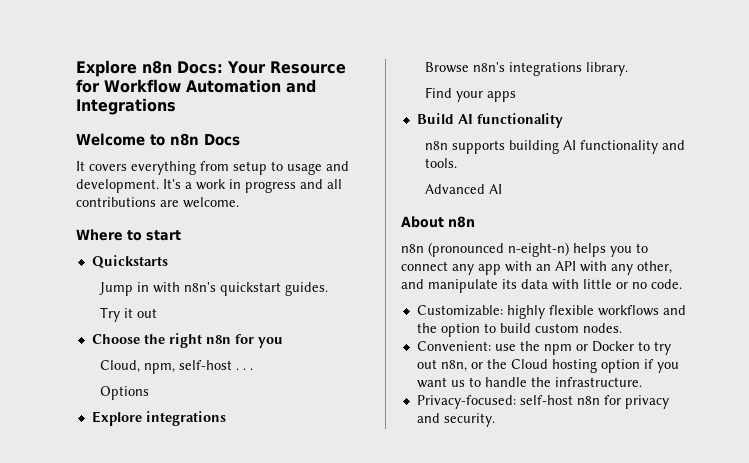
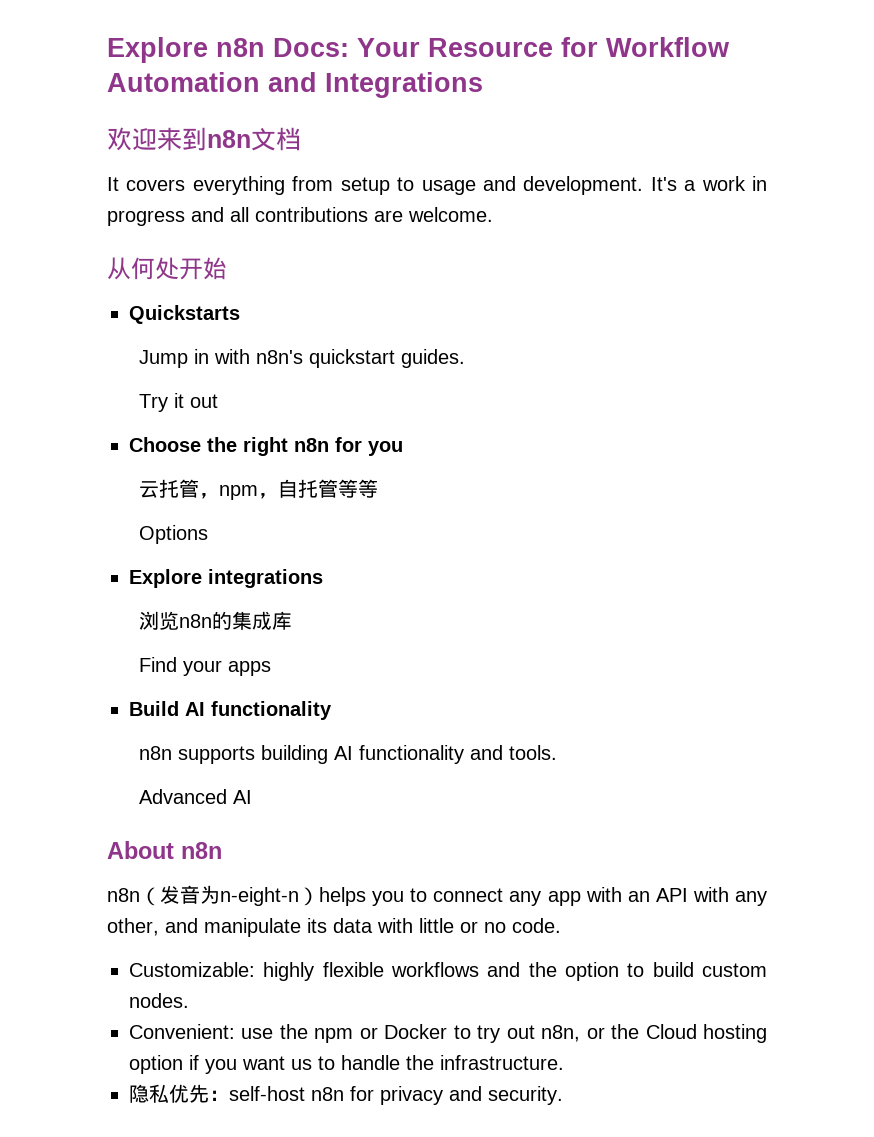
[76,133,240,146] Welcome to n8n Docs -> [107,127,301,151] 欢迎来到n8n文档
[76,229,181,241] Where to start -> [107,257,227,280] 从何处开始
[99,360,253,374] Cloud, npm, self-host . . . -> [139,479,379,500] 云托管，npm，自托管等等
[424,62,628,76] Browse n8n's integrations library. -> [139,611,293,630] 浏览n8n的集成库
[428,242,569,257] (pronounced n-eight-n) -> [140,885,319,906] （发音为n-eight-n）
[416,395,516,409] Privacy-focused: -> [129,1084,229,1103] 隐私优先：

